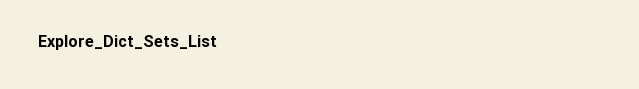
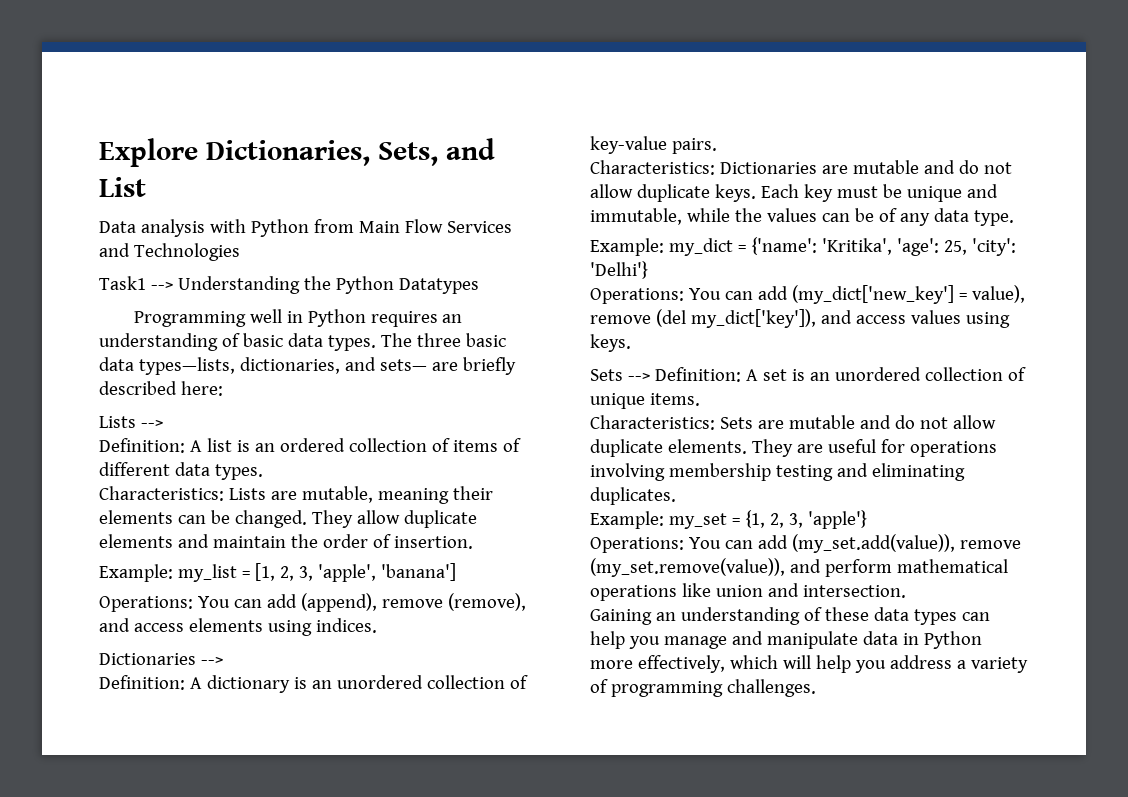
[38,35,217,50] Explore_Dict_Sets_List -> [99,138,495,167] [99,177,146,197] [99,219,512,237] [99,243,240,261] [99,276,479,294] [133,309,463,327] [99,333,506,351] [99,357,516,375] [99,381,223,396] [99,416,163,428] [99,438,521,453] [99,462,263,480] [99,486,493,504] [99,510,477,528] [99,534,473,549] [99,563,456,582] [99,593,526,612] [99,618,377,636] [99,653,223,665] [99,675,528,693] [590,136,717,154] [590,160,1012,175] [590,184,998,202] [590,208,1014,226] [590,237,1016,256] [590,261,648,279] [590,285,1025,304] [590,309,1010,328] [590,334,631,352] [590,367,1026,382] [590,393,700,409] [590,415,996,430] [590,439,997,457] [590,463,965,481] [590,487,676,505] [590,510,867,529] [590,534,1021,553] [590,558,1008,577] [590,583,906,601] [590,607,990,625] [590,631,982,649] [590,655,1028,673] [590,679,816,697] Explore Dictionaries, Sets, and List // Data analysis with Python from Main Flow Services and Technologies // Task1 --> Understanding the Python Datatypes // Programming well in Python requires an understanding of basic data types. The three basic data types—lists, dictionaries, and sets— are briefly described here: // Lists --> // Definition: A list is an ordered collection of items of different data types. // Characteristics: Lists are mutable, meaning their elements can be changed. They allow duplicate elements and maintain the order of insertion. // Example: my_list = [1, 2, 3, 'apple', 'banana'] // Operations: You can add (append), remove (remove), and access elements using indices. // Dictionaries --> // Definition: A dictionary is an unordered collection of key-value pairs. // Characteristics: Dictionaries are mutable and do not allow duplicate keys. Each key must be unique and immutable, while the values can be of any data type. // Example: my_dict = {'name': 'Kritika', 'age': 25, 'city': 'Delhi'} // Operations: You can add (my_dict['new_key'] = value), remove (del my_dict['key']), and access values using keys. // Sets --> Definition: A set is an unordered collection of unique items. // Characteristics: Sets are mutable and do not allow duplicate elements. They are useful for operations involving membership testing and eliminating duplicates. // Example: my_set = {1, 2, 3, 'apple'} // Operations: You can add (my_set.add(value)), remove (my_set.remove(value)), and perform mathematical operations like union and intersection. // Gaining an understanding of these data types can help you manage and manipulate data in Python more effectively, which will help you address a variety of programming challenges.

